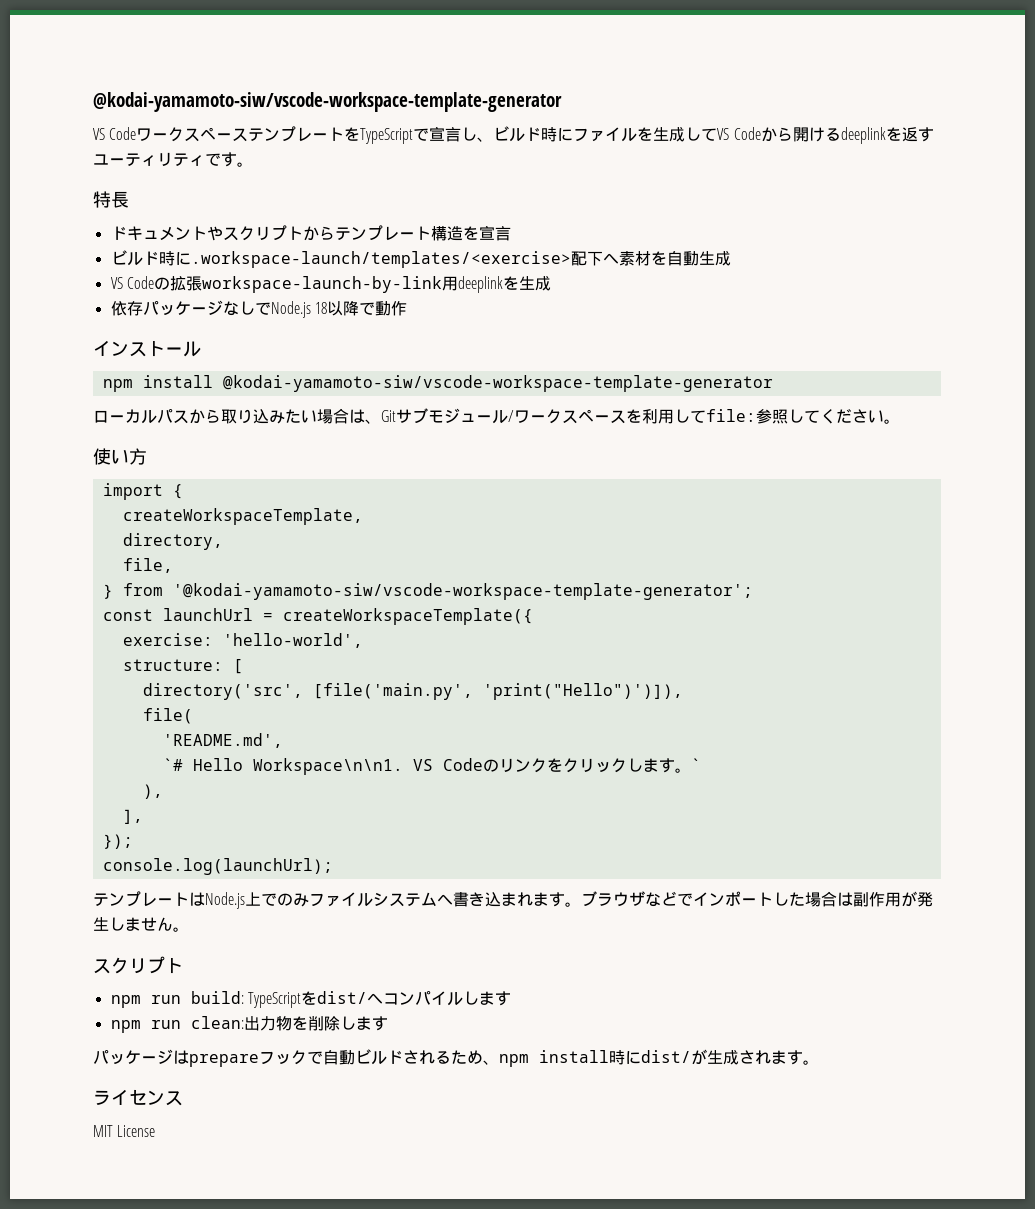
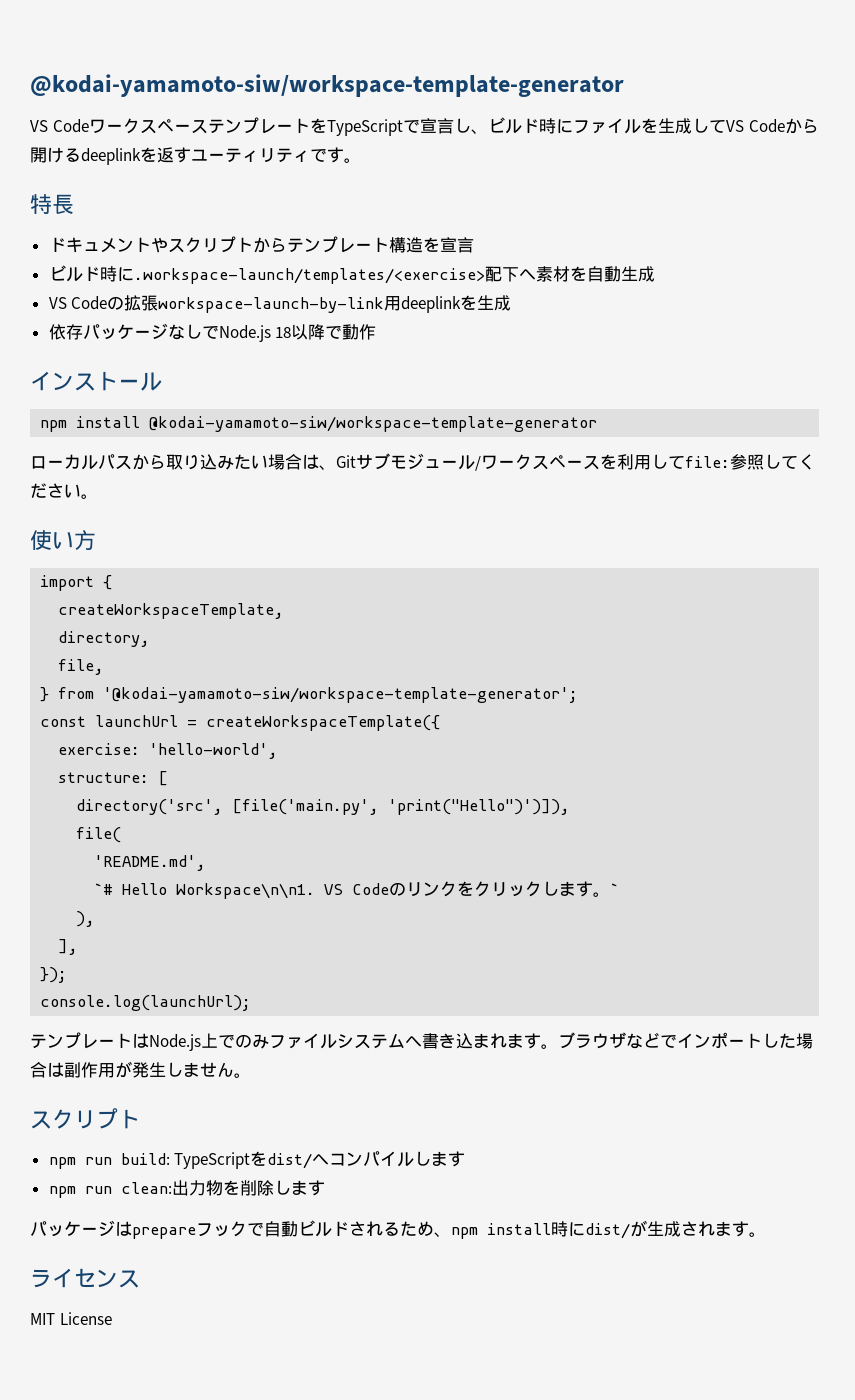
[93,92,562,112] @kodai-yamamoto-siw/vscode-workspace-template-generator -> [30,74,624,97] @kodai-yamamoto-siw/workspace-template-generator
[222,375,773,392] @kodai-yamamoto-siw/vscode-workspace-template-generator -> [149,416,598,432] @kodai-yamamoto-siw/workspace-template-generator
[172,583,753,600] '@kodai-yamamoto-siw/vscode-workspace-template-generator'; -> [103,687,579,703] '@kodai-yamamoto-siw/workspace-template-generator';

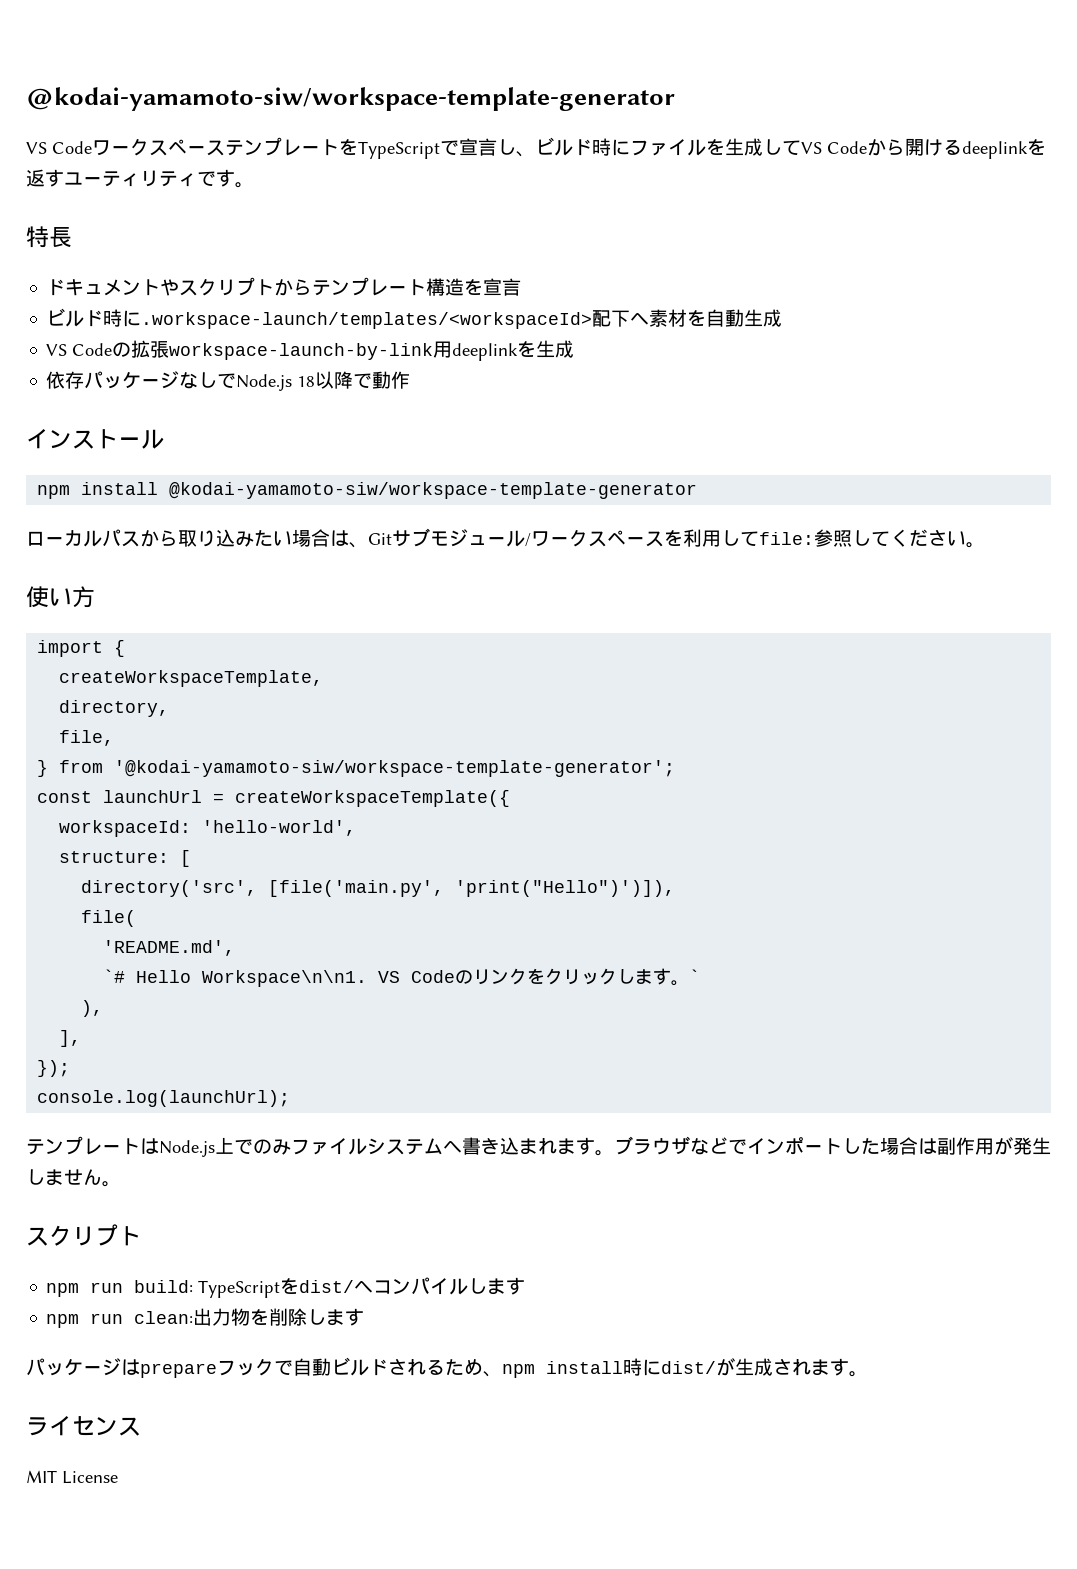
[133,268,485,284] .workspace-launch/templates/<exercise> -> [141,312,593,329] .workspace-launch/templates/<workspaceId>
[58,743,141,755] exercise: -> [59,820,192,837] workspaceId:

